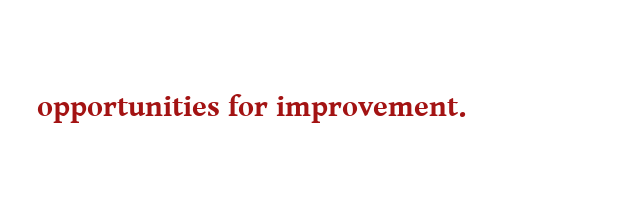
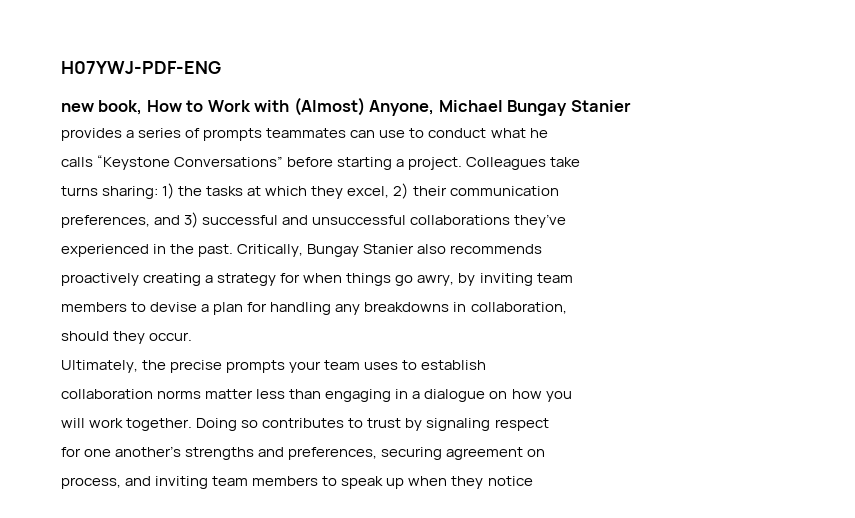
[37,94,466,123] opportunities for improvement. -> [61,61,221,74] [61,97,631,116] [61,128,548,141] [61,155,581,170] [61,183,559,199] [61,212,567,228] [61,244,543,257] [61,273,573,286] [61,302,567,315] [61,331,193,344] [61,360,487,373] [61,389,572,402] [61,418,549,431] [61,446,546,460] [61,476,533,489] H07YWJ-PDF-ENG // new book, How to Work with (Almost) Anyone, Michael Bungay Stanier // provides a series of prompts teammates can use to conduct what he // calls “Keystone Conversations” before starting a project. Colleagues take // turns sharing: 1) the tasks at which they excel, 2) their communication // preferences, and 3) successful and unsuccessful collaborations they’ve // experienced in the past. Critically, Bungay Stanier also recommends // proactively creating a strategy for when things go awry, by inviting team // members to devise a plan for handling any breakdowns in collaboration, // should they occur. // Ultimately, the precise prompts your team uses to establish // collaboration norms matter less than engaging in a dialogue on how you // will work together. Doing so contributes to trust by signaling respect // for one another’s strengths and preferences, securing agreement on // process, and inviting team members to speak up when they notice

